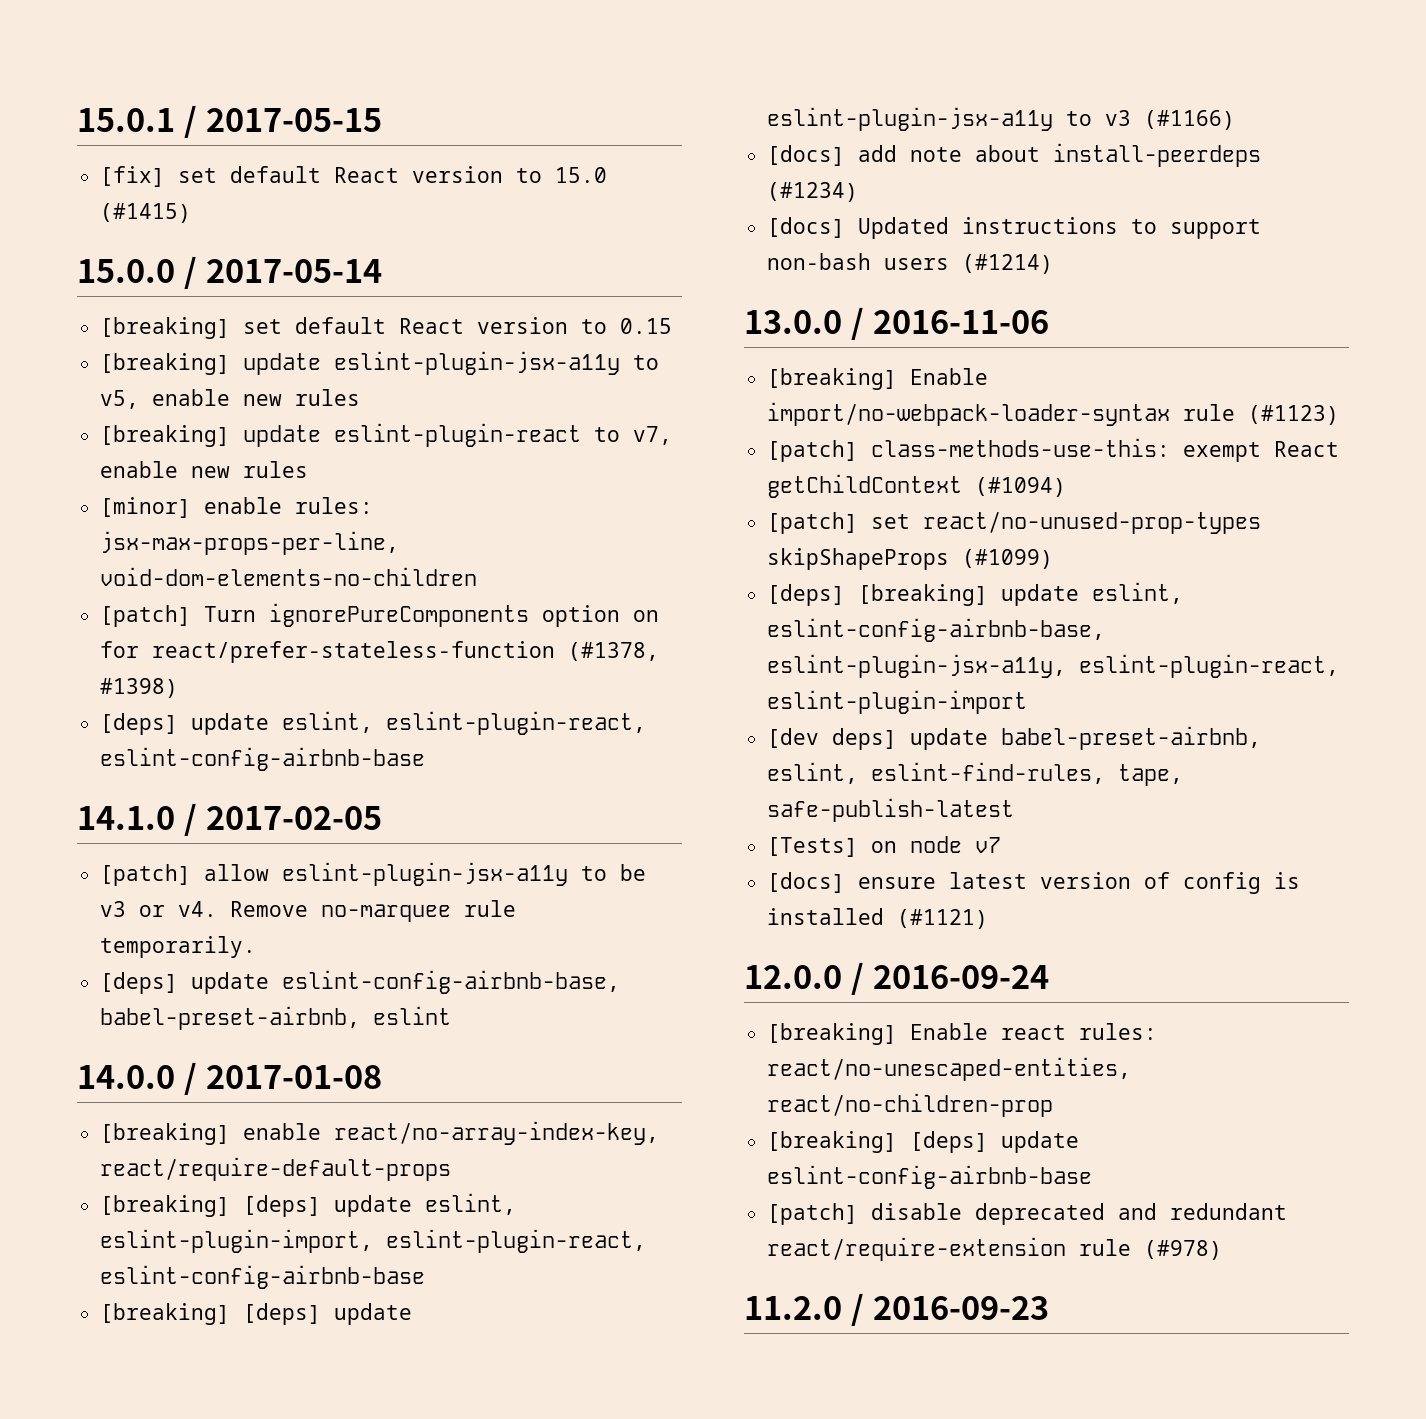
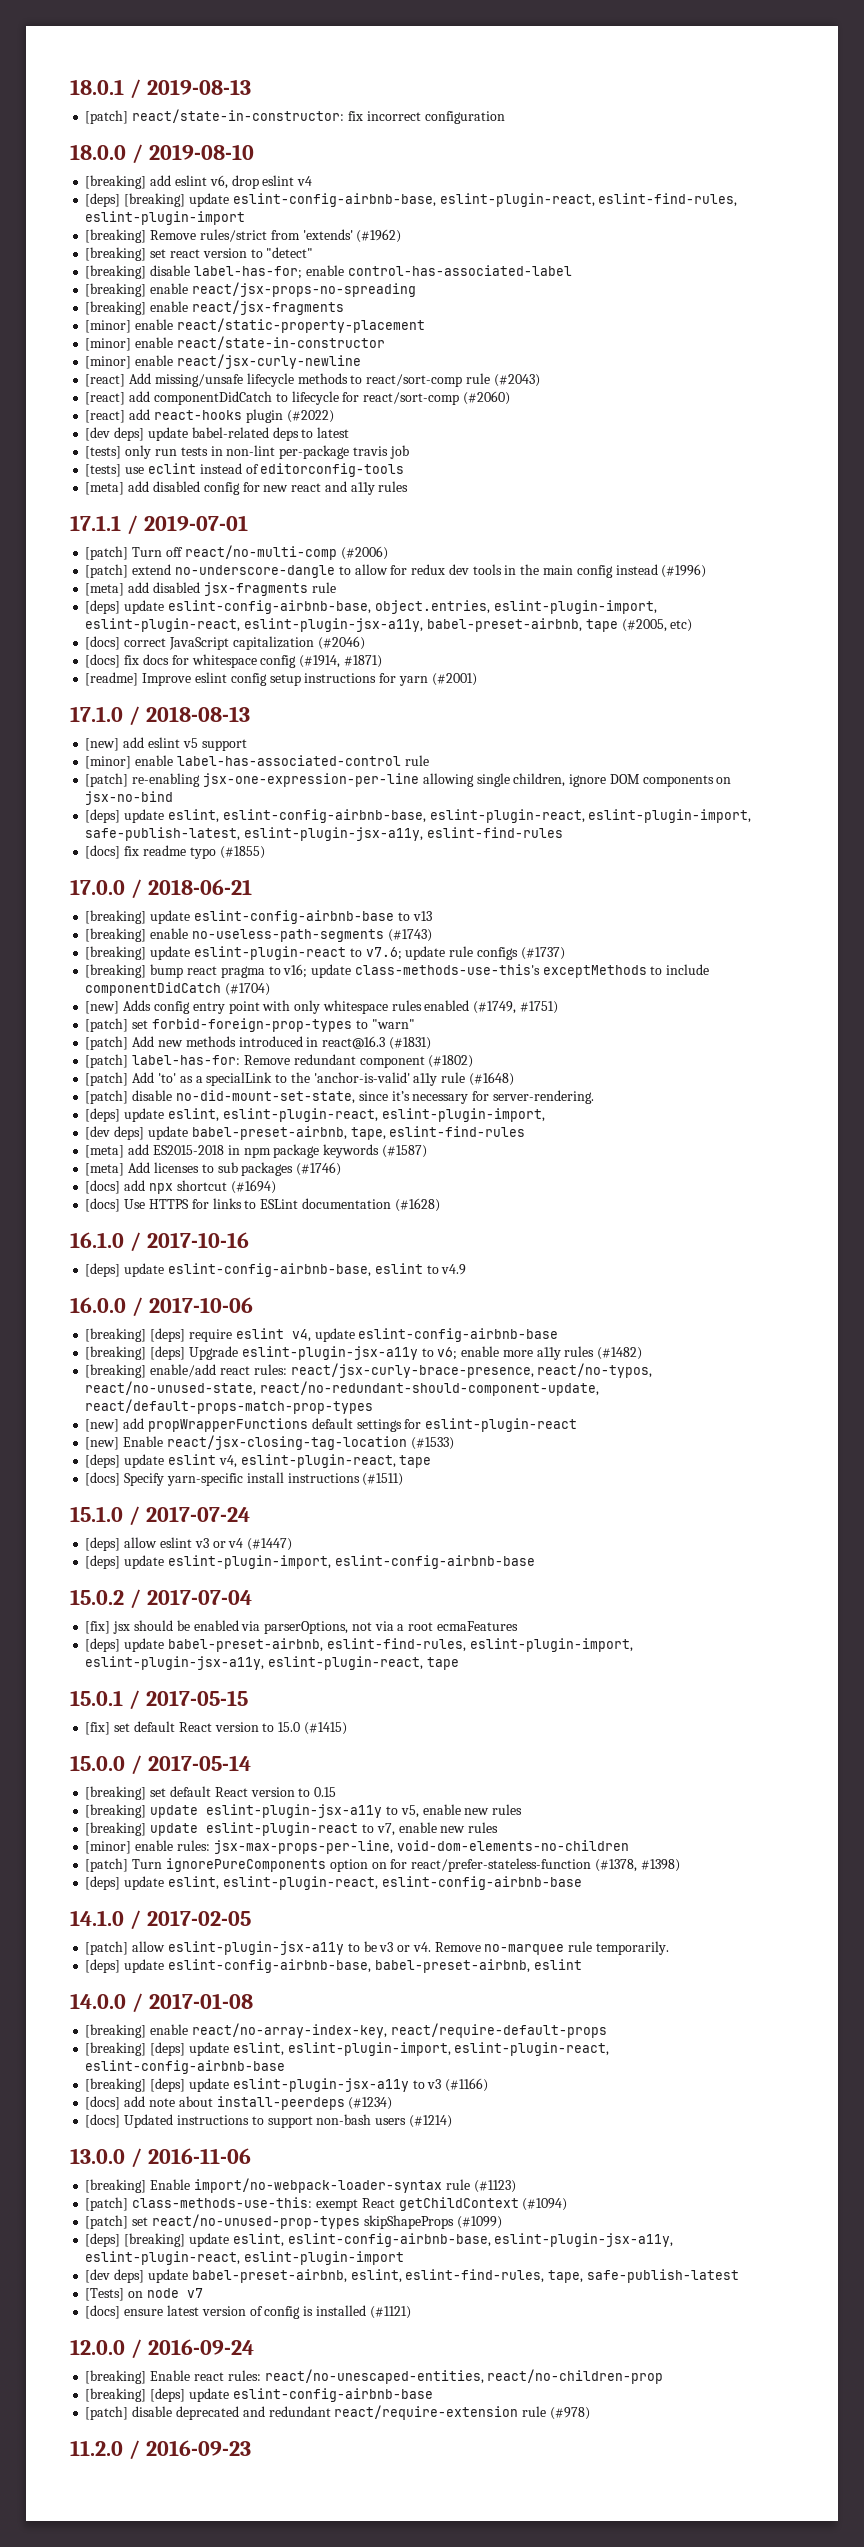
(77, 120) none -> [70,79,251,99] [85,109,505,124] [70,144,254,164] [85,175,313,189] [85,193,738,207] [85,211,246,225] [85,229,402,243] [85,247,314,261] [85,265,572,279] [85,282,416,297] [85,300,344,315] [85,318,425,333] [85,336,385,351] [85,354,361,369] [85,373,540,387] [85,391,510,405] [85,409,334,423] [85,427,350,441] [85,445,409,459] [85,463,405,477] [85,481,409,495] [70,515,248,535] [85,545,388,560] [85,564,707,578] [85,582,336,596] [85,600,657,614] [85,618,693,632] [85,636,365,650] [85,654,382,668] [85,672,477,686] [70,706,250,726] [85,737,247,751] [85,755,429,769] [85,773,732,787] [85,791,174,805] [85,809,752,823] [85,827,563,841] [85,845,265,859] [70,879,252,899] [85,910,432,924] [85,928,432,942] [85,946,565,960] [85,964,710,978] [85,982,271,996] [85,1000,558,1014] [85,1018,415,1032] [85,1036,431,1050] [85,1054,474,1068] [85,1072,514,1086] [85,1090,594,1104] [85,1108,545,1122] [85,1126,526,1140] [85,1144,427,1158] [85,1162,342,1176] [85,1180,276,1194] [85,1198,440,1212] [70,1232,249,1252] [85,1263,467,1277] [70,1297,253,1317] [85,1328,559,1342] [85,1346,643,1360] [85,1363,653,1378] [85,1381,600,1396] [85,1399,374,1414] [85,1418,578,1432] [85,1435,454,1450] [85,1454,432,1468] [85,1472,404,1486] [70,1506,250,1526] [85,1537,293,1551] [85,1555,535,1569] [70,1589,252,1609] [85,1620,518,1634] [85,1638,633,1652] [85,1656,459,1670] 18.0.1 / 2019-08-13 // [patch] react/state-in-constructor: fix incorrect configuration // 18.0.0 / 2019-08-10 // [breaking] add eslint v6, drop eslint v4 // [deps] [breaking] update eslint-config-airbnb-base, eslint-plugin-react, eslint-find-rules, eslint-plugin-import // [breaking] Remove rules/strict from 'extends' (#1962) // [breaking] set react version to "detect" // [breaking] disable label-has-for; enable control-has-associated-label // [breaking] enable react/jsx-props-no-spreading // [breaking] enable react/jsx-fragments // [minor] enable react/static-property-placement // [minor] enable react/state-in-constructor // [minor] enable react/jsx-curly-newline // [react] Add missing/unsafe lifecycle methods to react/sort-comp rule (#2043) // [react] add componentDidCatch to lifecycle for react/sort-comp (#2060) // [react] add react-hooks plugin (#2022) // [dev deps] update babel-related deps to latest // [tests] only run tests in non-lint per-package travis job // [tests] use eclint instead of editorconfig-tools // [meta] add disabled config for new react and a11y rules // 17.1.1 / 2019-07-01 // [patch] Turn off react/no-multi-comp (#2006) // [patch] extend no-underscore-dangle to allow for redux dev tools in the main config instead (#1996) // [meta] add disabled jsx-fragments rule // [deps] update eslint-config-airbnb-base, object.entries, eslint-plugin-import, eslint-plugin-react, eslint-plugin-jsx-a11y, babel-preset-airbnb, tape (#2005, etc) // [docs] correct JavaScript capitalization (#2046) // [docs] fix docs for whitespace config (#1914, #1871) // [readme] Improve eslint config setup instructions for yarn (#2001) // 17.1.0 / 2018-08-13 // [new] add eslint v5 support // [minor] enable label-has-associated-control rule // [patch] re-enabling jsx-one-expression-per-line allowing single children, ignore DOM components on jsx-no-bind // [deps] update eslint, eslint-config-airbnb-base, eslint-plugin-react, eslint-plugin-import, safe-publish-latest, eslint-plugin-jsx-a11y, eslint-find-rules // [docs] fix readme typo (#1855) // 17.0.0 / 2018-06-21 // [breaking] update eslint-config-airbnb-base to v13 // [breaking] enable no-useless-path-segments (#1743) // [breaking] update eslint-plugin-react to v7.6; update rule configs (#1737) // [breaking] bump react pragma to v16; update class-methods-use-this's exceptMethods to include componentDidCatch (#1704) // [new] Adds config entry point with only whitespace rules enabled (#1749, #1751) // [patch] set forbid-foreign-prop-types to "warn" // [patch] Add new methods introduced in react@16.3 (#1831) // [patch] label-has-for: Remove redundant component (#1802) // [patch] Add 'to' as a specialLink to the 'anchor-is-valid' a11y rule (#1648) // [patch] disable no-did-mount-set-state, since it’s necessary for server-rendering. // [deps] update eslint, eslint-plugin-react, eslint-plugin-import, // [dev deps] update babel-preset-airbnb, tape, eslint-find-rules // [meta] add ES2015-2018 in npm package keywords (#1587) // [meta] Add licenses to sub packages (#1746) // [docs] add npx shortcut (#1694) // [docs] Use HTTPS for links to ESLint documentation (#1628) // 16.1.0 / 2017-10-16 // [deps] update eslint-config-airbnb-base, eslint to v4.9 // 16.0.0 / 2017-10-06 // [breaking] [deps] require eslint v4, update eslint-config-airbnb-base // [breaking] [deps] Upgrade eslint-plugin-jsx-a11y to v6; enable more a11y rules (#1482) // [breaking] enable/add react rules: react/jsx-curly-brace-presence, react/no-typos, react/no-unused-state, react/no-redundant-should-component-update, react/default-props-match-prop-types // [new] add propWrapperFunctions default settings for eslint-plugin-react // [new] Enable react/jsx-closing-tag-location (#1533) // [deps] update eslint v4, eslint-plugin-react, tape // [docs] Specify yarn-specific install instructions (#1511) // 15.1.0 / 2017-07-24 // [deps] allow eslint v3 or v4 (#1447) // [deps] update eslint-plugin-import, eslint-config-airbnb-base // 15.0.2 / 2017-07-04 // [fix] jsx should be enabled via parserOptions, not via a root ecmaFeatures // [deps] update babel-preset-airbnb, eslint-find-rules, eslint-plugin-import, eslint-plugin-jsx-a11y, eslint-plugin-react, tape //

